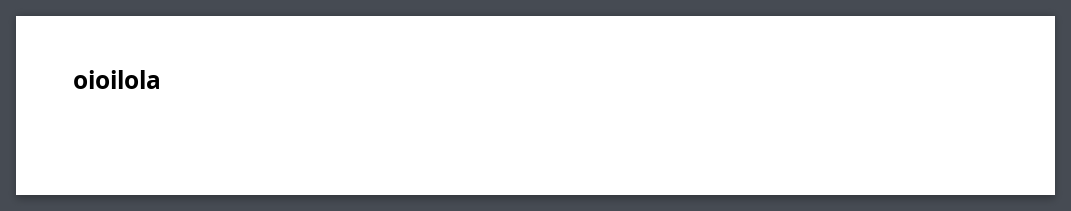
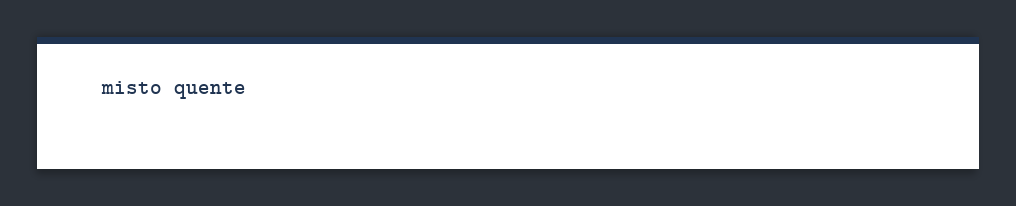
[73,70,161,89] oioilola -> [101,81,246,99] misto quente

